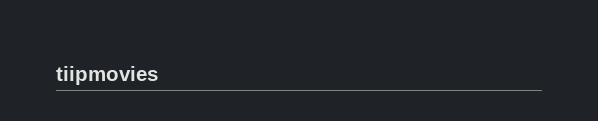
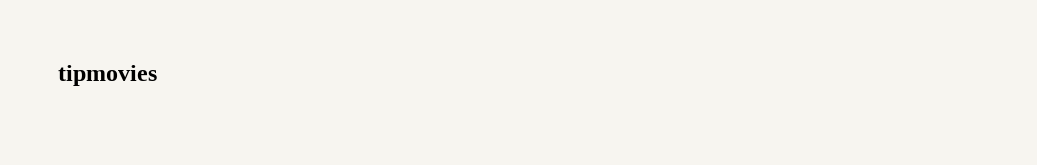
[56,66,158,85] tiipmovies -> [58,65,157,86] tipmovies

